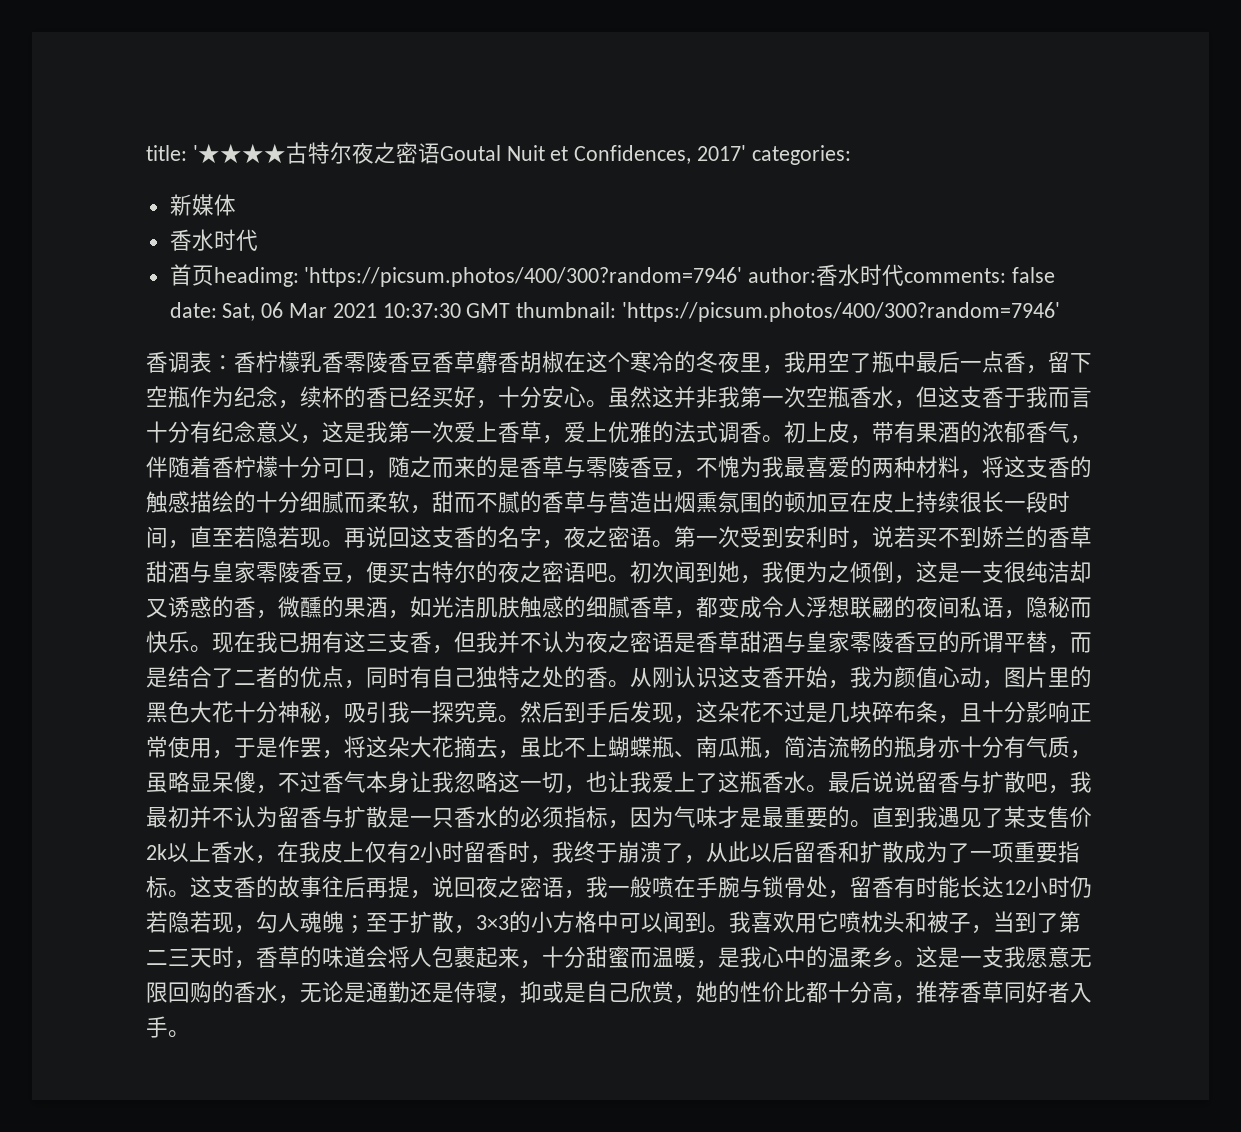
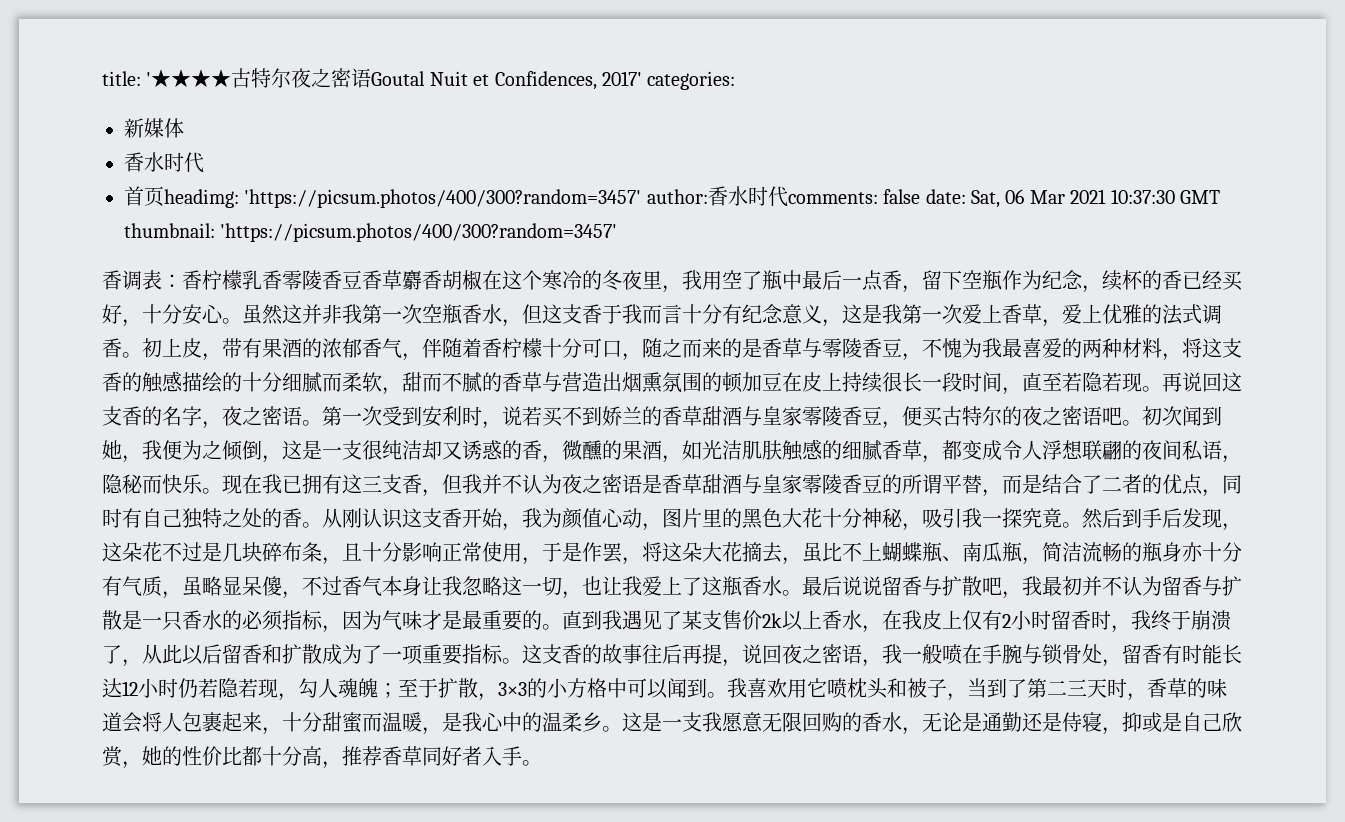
[304,267,743,287] 'https://picsum.photos/400/300?random=7946' -> [244,189,642,208] 'https://picsum.photos/400/300?random=3457'
[622,302,1061,322] 'https://picsum.photos/400/300?random=7946' -> [220,223,618,242] 'https://picsum.photos/400/300?random=3457'

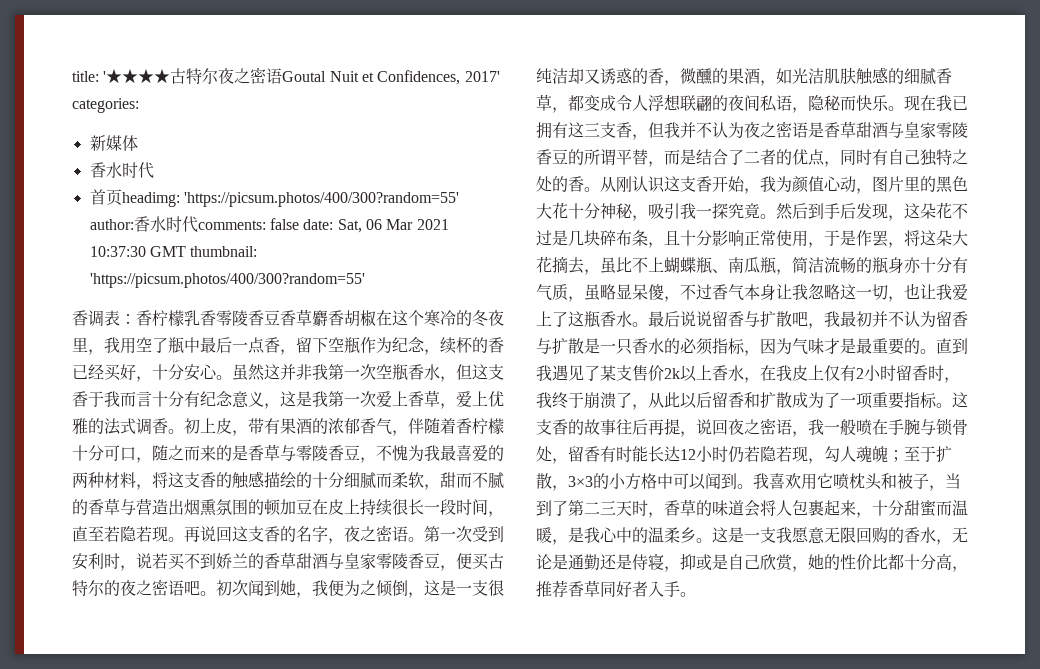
[244,189,642,208] 'https://picsum.photos/400/300?random=3457' -> [183,192,459,207] 'https://picsum.photos/400/300?random=55'
[220,223,618,242] 'https://picsum.photos/400/300?random=3457' -> [89,273,365,288] 'https://picsum.photos/400/300?random=55'

